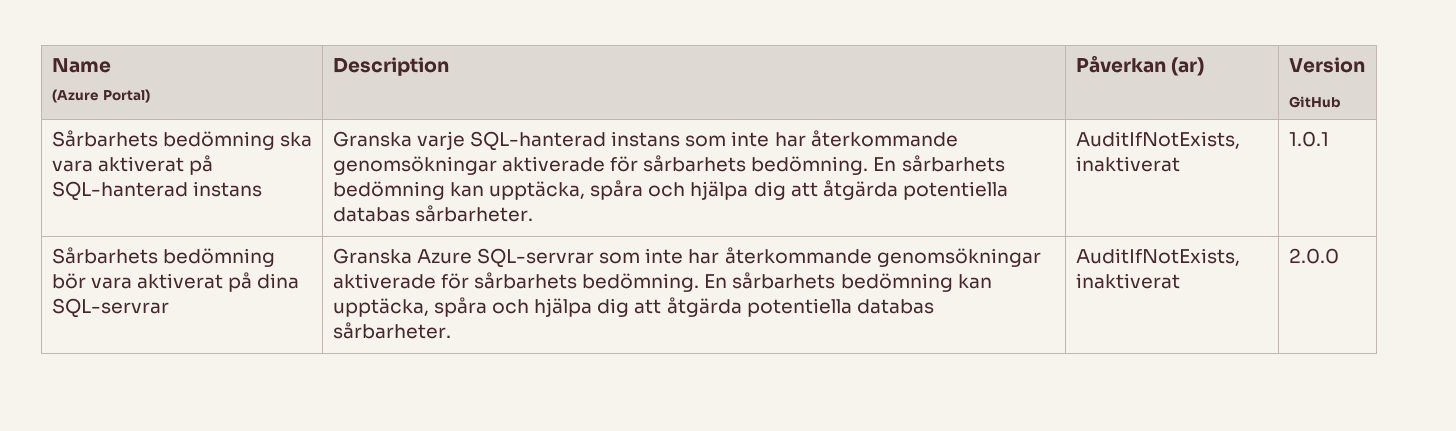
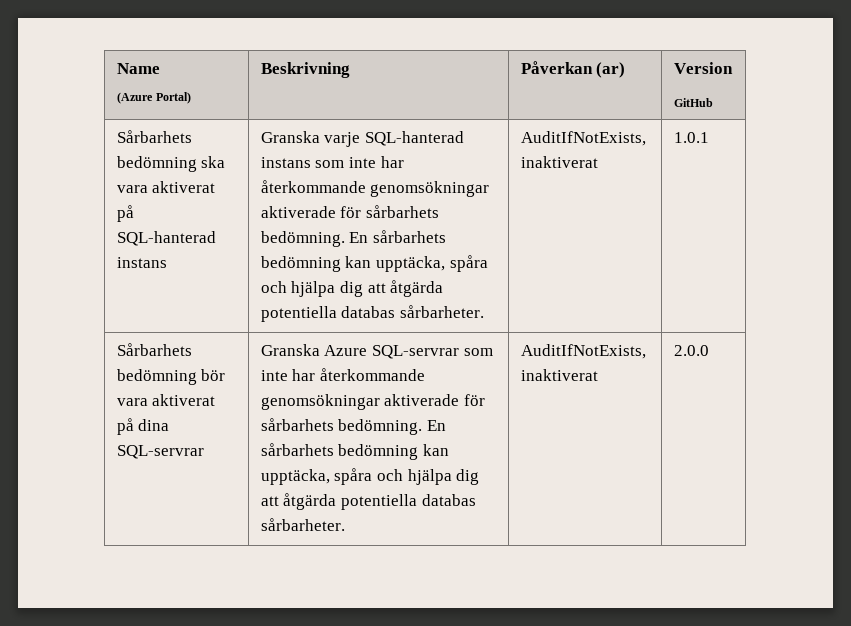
[332,57,449,76] Description -> [260,62,350,78] Beskrivning

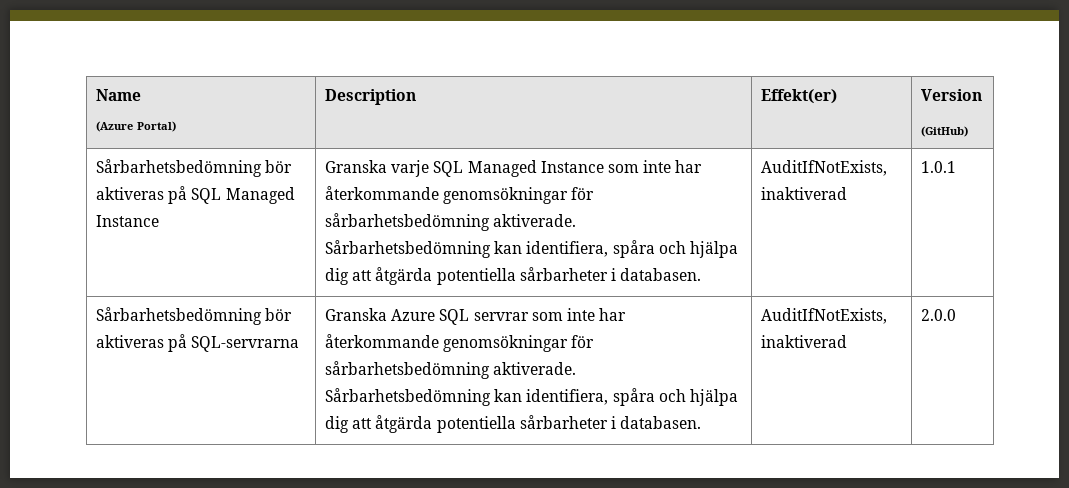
[260,62,350,78] [520,61,626,78] [673,62,733,74] [673,98,713,107] [116,130,192,143] [116,156,226,172] [116,181,216,193] [116,205,134,222] [116,231,216,246] [116,257,167,268] Beskrivning | Påverkan (ar) | Version // GitHub // Sårbarhets bedömning ska vara aktiverat på SQL-hanterad instans -> [324,89,416,105] [760,89,837,104] [920,89,982,101] [920,126,968,137] [95,159,293,177] [95,186,295,204] [95,215,159,227] Description | Effekt(er) | Version // (GitHub) // Sårbarhetsbedömning bör aktiveras på SQL Managed Instance
[365,131,465,146] [260,156,404,168] [260,180,490,197] [260,205,440,218] [260,230,447,247] [260,255,488,272] [260,280,444,297] [260,305,485,322] [520,131,646,146] [520,156,598,168] SQL-hanterad instans som inte har återkommande genomsökningar aktiverade för sårbarhets bedömning. En sårbarhets bedömning kan upptäcka, spåra och hjälpa dig att åtgärda potentiella databas sårbarheter. | AuditIfNotExists, inaktiverat -> [433,160,703,177] [324,186,595,204] [324,213,577,231] [324,240,738,258] [324,267,702,285] [760,160,887,176] [760,187,847,200] SQL Managed Instance som inte har återkommande genomsökningar för sårbarhetsbedömning aktiverade. Sårbarhetsbedömning kan identifiera, spåra och hjälpa dig att åtgärda potentiella sårbarheter i databasen. | AuditIfNotExists, inaktiverad
[116,343,192,356] [116,369,226,385] [116,394,216,406] [116,418,170,435] [116,445,204,459] Sårbarhets bedömning bör vara aktiverat på dina SQL-servrar -> [95,307,293,325] [95,334,300,352] Sårbarhetsbedömning bör aktiveras på SQL-servrarna
[372,345,493,359] [260,368,426,381] [260,394,486,410] [260,418,447,435] [260,443,450,460] [260,468,480,485] [260,493,476,510] [260,518,345,531] [520,344,646,359] [520,369,598,381] SQL-servrar som inte har återkommande genomsökningar aktiverade för sårbarhets bedömning. En sårbarhets bedömning kan upptäcka, spåra och hjälpa dig att åtgärda potentiella databas sårbarheter. | AuditIfNotExists, inaktiverat -> [439,308,627,325] [324,334,595,352] [324,361,577,379] [324,388,738,406] [324,415,702,433] [760,308,887,324] [760,335,847,348] SQL servrar som inte har återkommande genomsökningar för sårbarhetsbedömning aktiverade. Sårbarhetsbedömning kan identifiera, spåra och hjälpa dig att åtgärda potentiella sårbarheter i databasen. | AuditIfNotExists, inaktiverad

